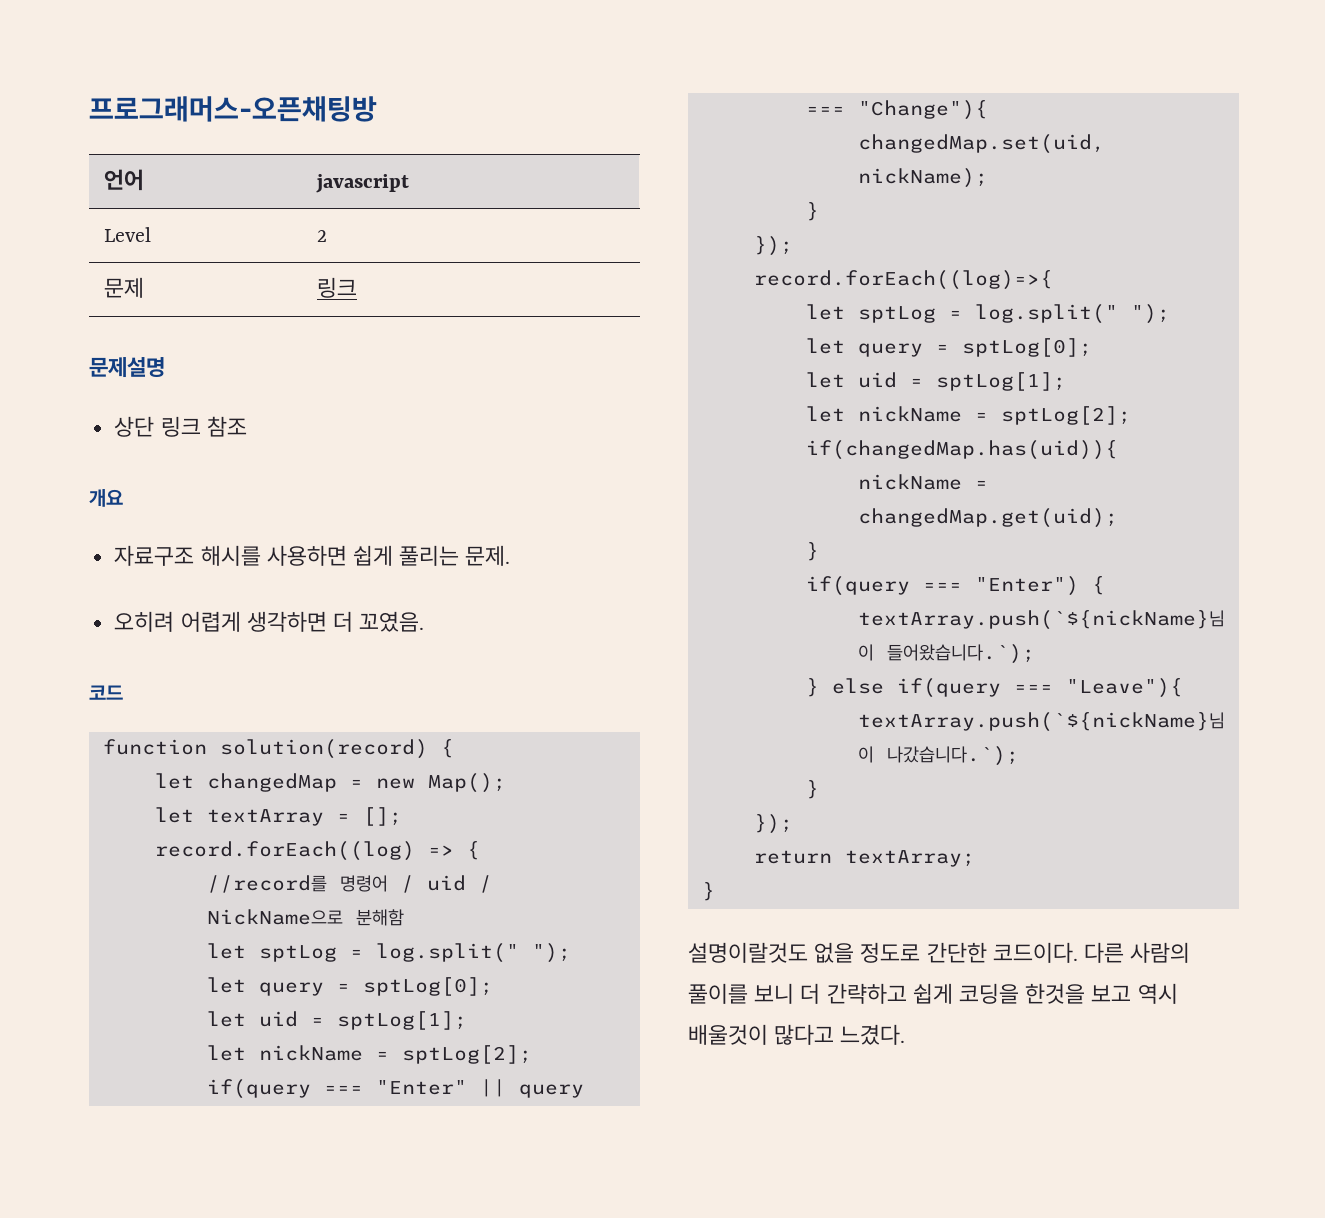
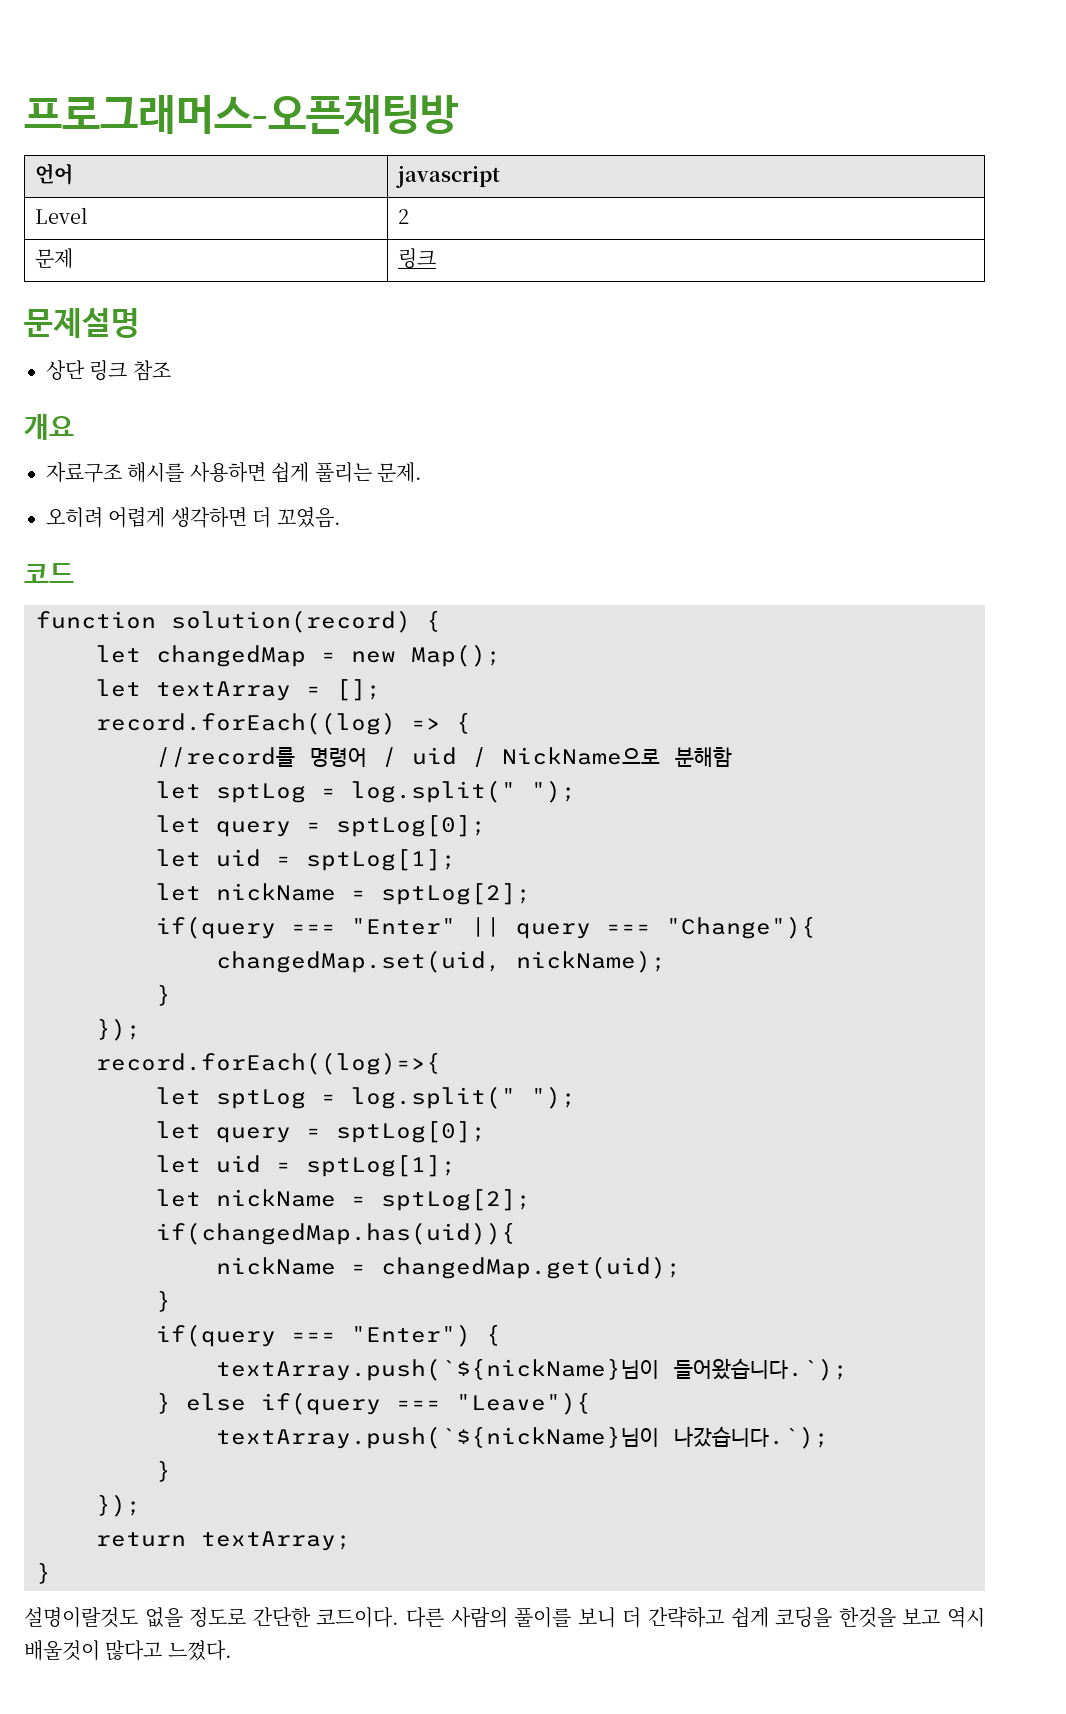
[840,1024,906,1045] 느겼다. -> [167,1640,232,1661] 느꼈다.

